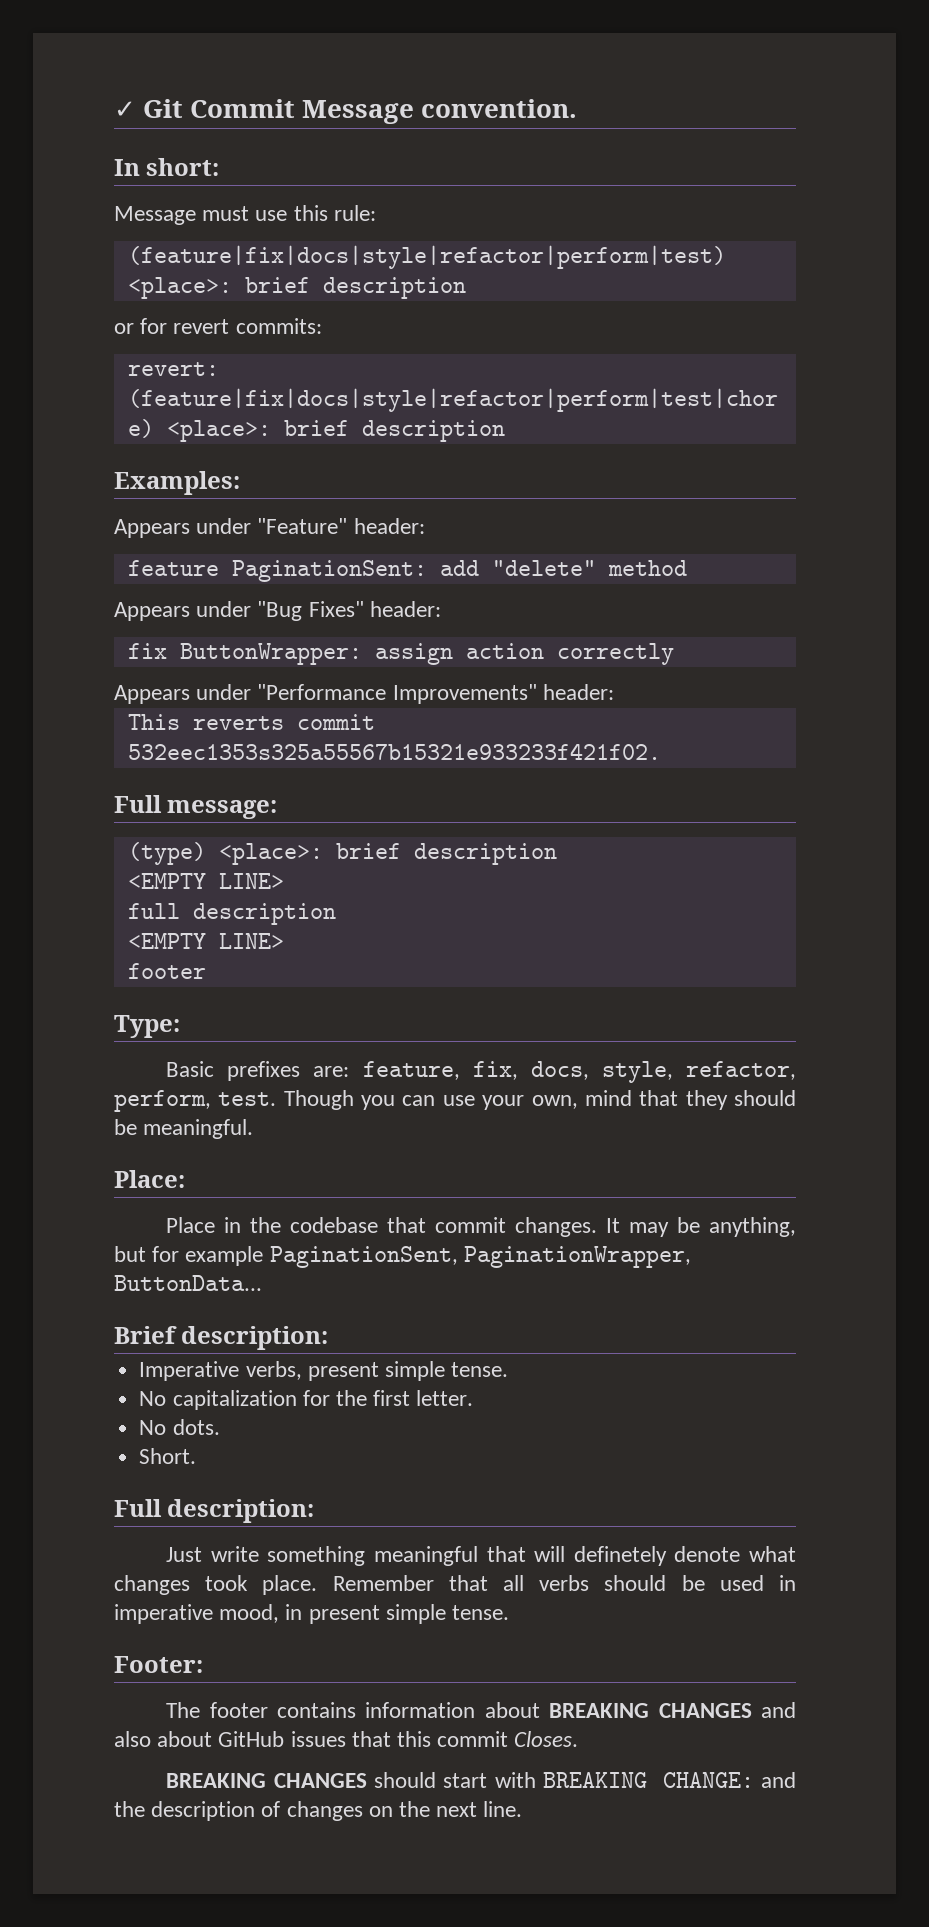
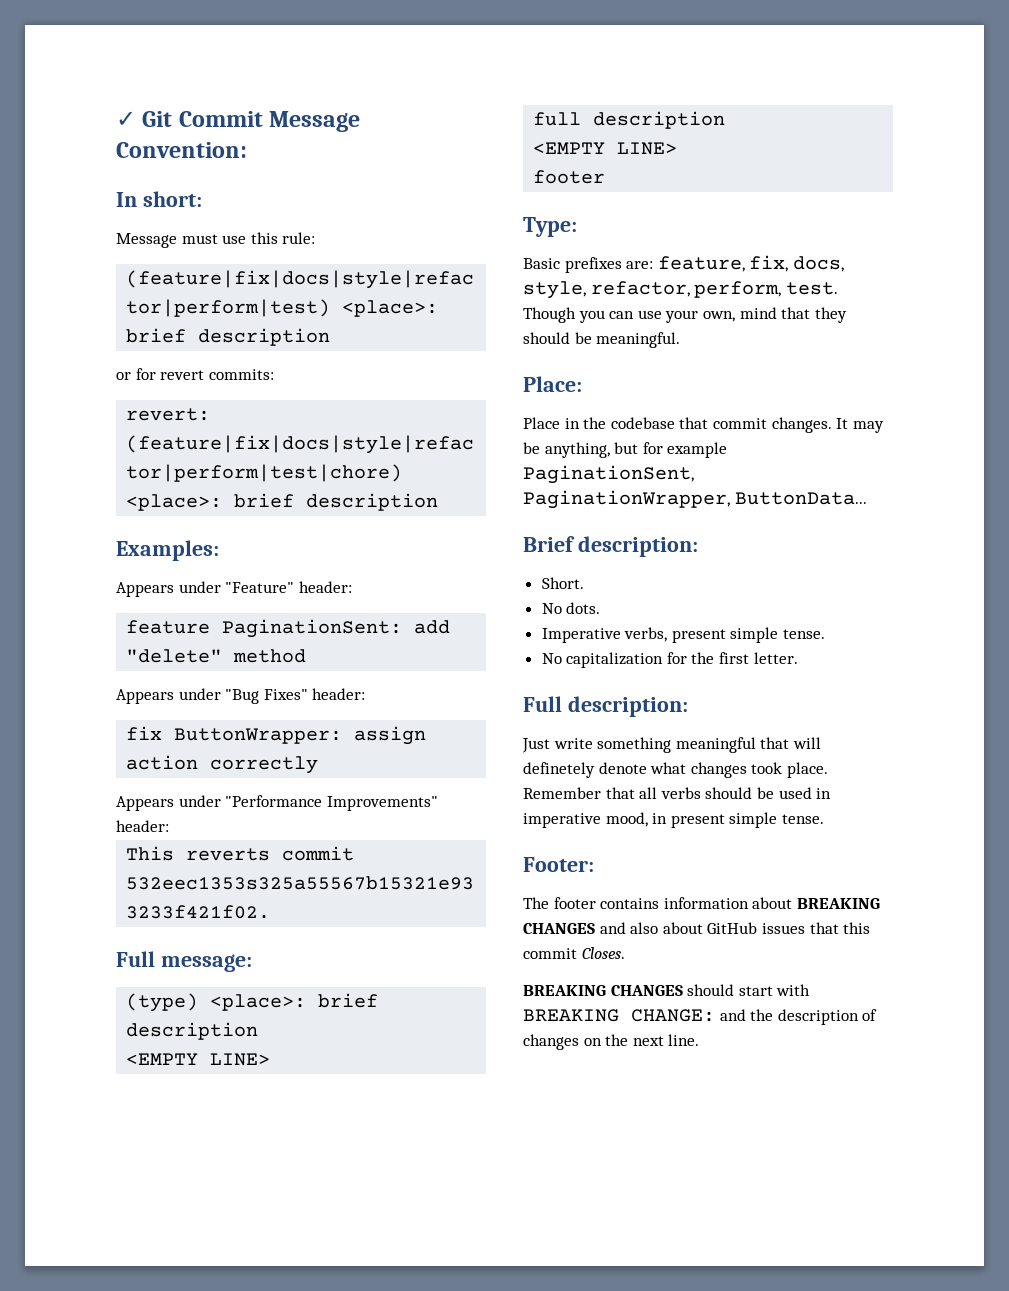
[421,99,578,118] convention. -> [116,142,247,158] Convention:
(329, 1338) none -> [541,577,584,589] [541,602,601,614] // Short. // No dots.
[139,1419,220,1435] [139,1448,197,1464] // No dots. // Short. -> (798, 658) none

